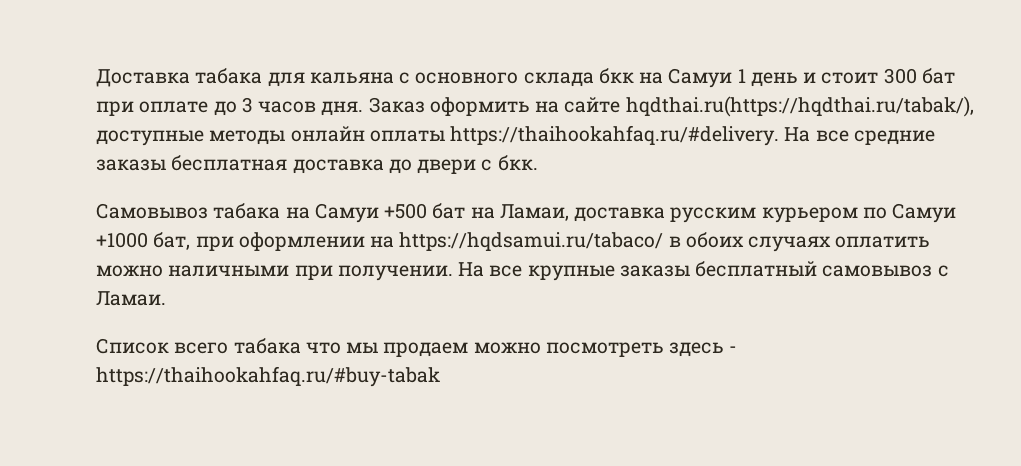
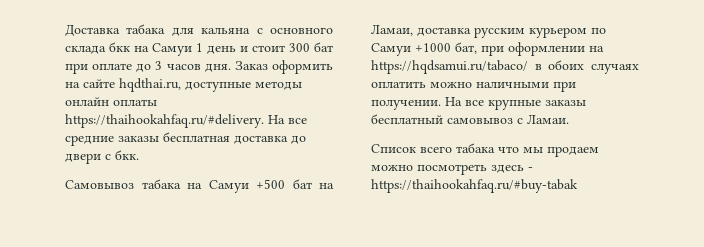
[625,96,974,117] hqdthai.ru(https://hqdthai.ru/tabak/), -> [119,78,181,92] hqdthai.ru,

